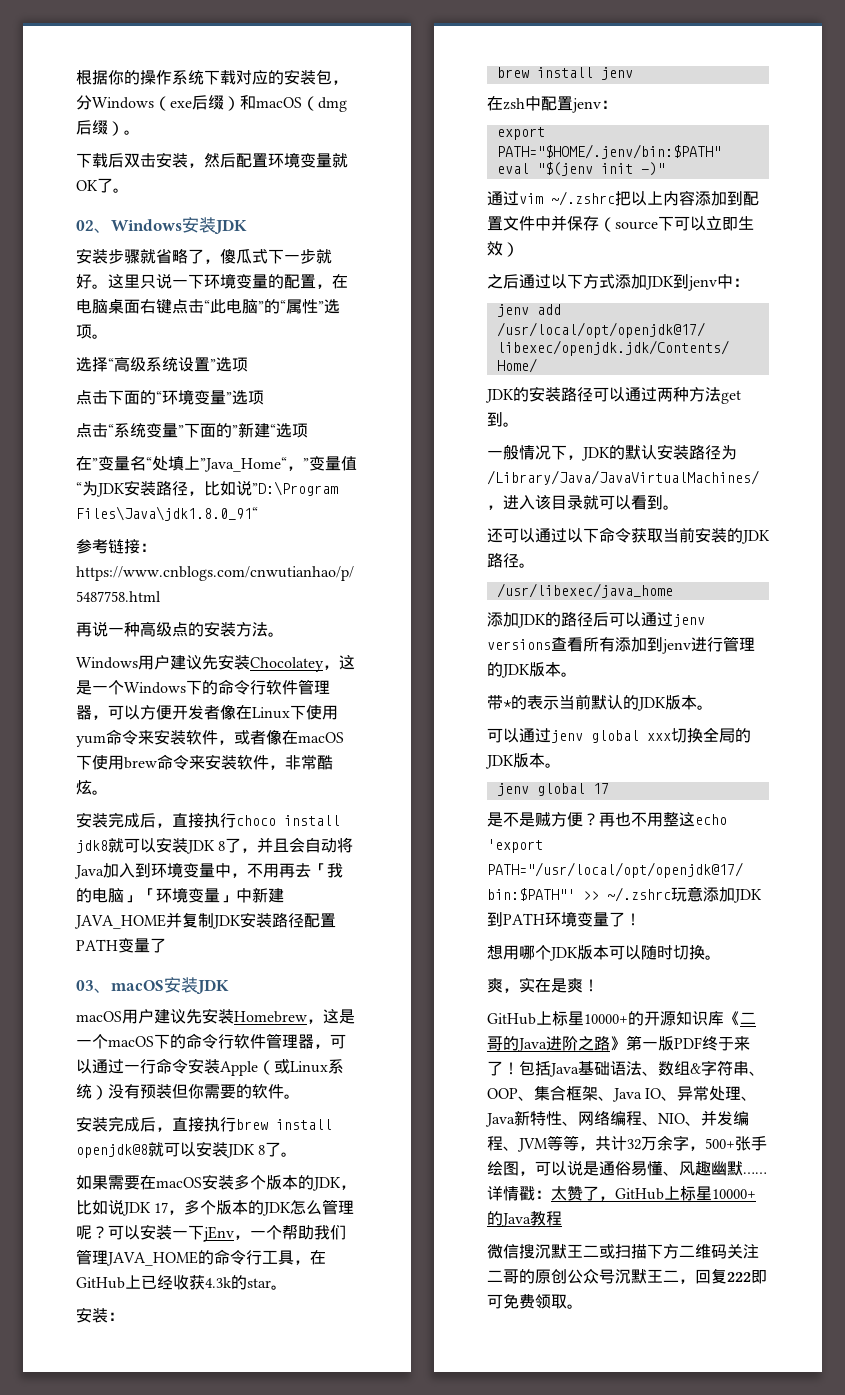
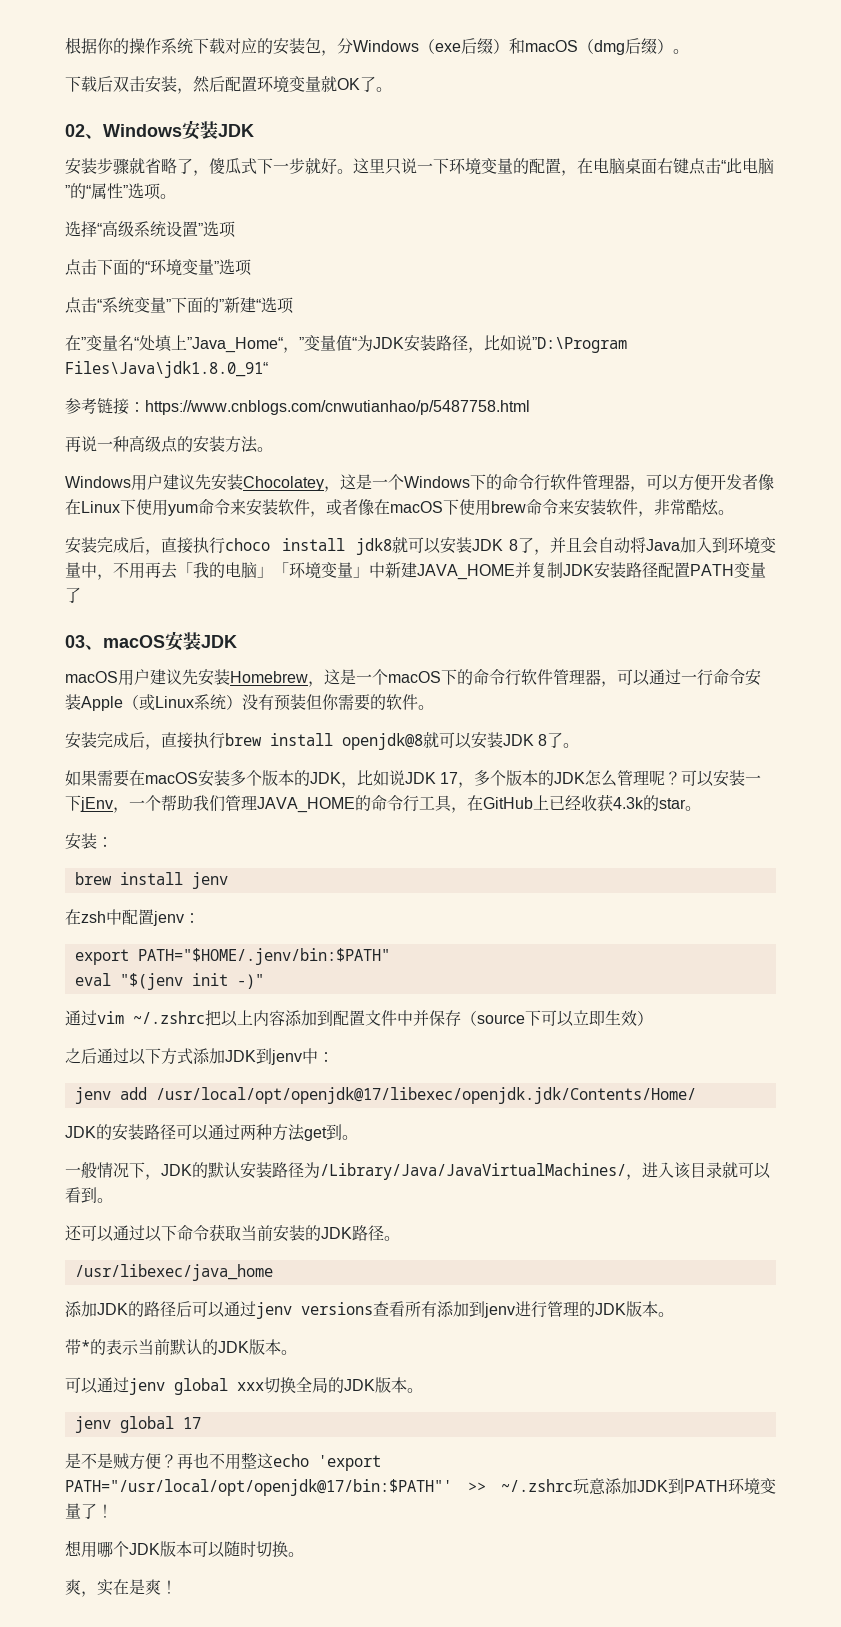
[487,1011,756,1026] [487,1035,750,1052] [487,1060,765,1077] [487,1085,758,1102] [485,1110,749,1127] [487,1135,767,1152] [487,1160,767,1176] [487,1185,756,1201] [487,1211,562,1227] [487,1244,759,1259] [487,1269,767,1284] [487,1294,583,1309] // GitHub上标星10000+的开源知识库《二哥的Java进阶之路》第一版PDF终于来了！包括Java基础语法、数组&字符串、OOP、集合框架、Java IO、异常处理、Java新特性、网络编程、NIO、并发编程、JVM等等，共计32万余字，500+张手绘图，可以说是通俗易懂、风趣幽默……详情戳：太赞了，GitHub上标星10000+的Java教程 // 微信搜沉默王二或扫描下方二维码关注二哥的原创公众号沉默王二，回复222即可免费领取。 -> (177, 1587) none

